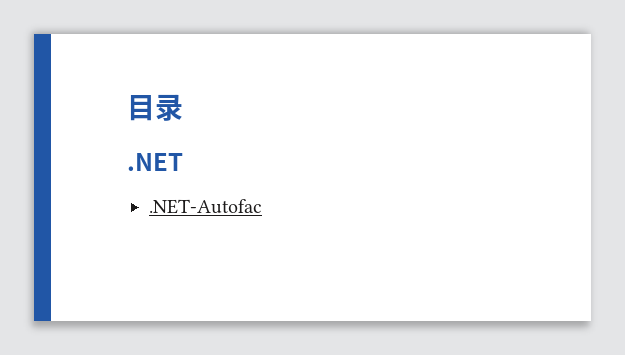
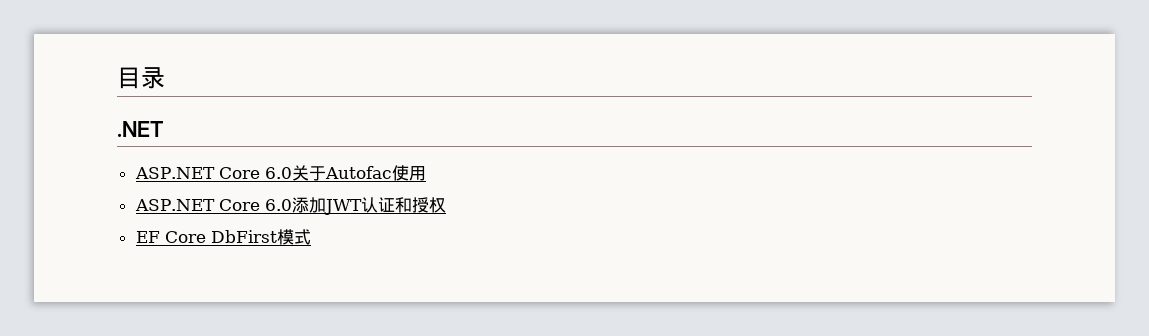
[149,199,262,214] .NET-Autofac -> [134,165,426,181] [134,197,446,215] [135,229,311,245] ASP.NET Core 6.0关于Autofac使用 // ASP.NET Core 6.0添加JWT认证和授权 // EF Core DbFirst模式

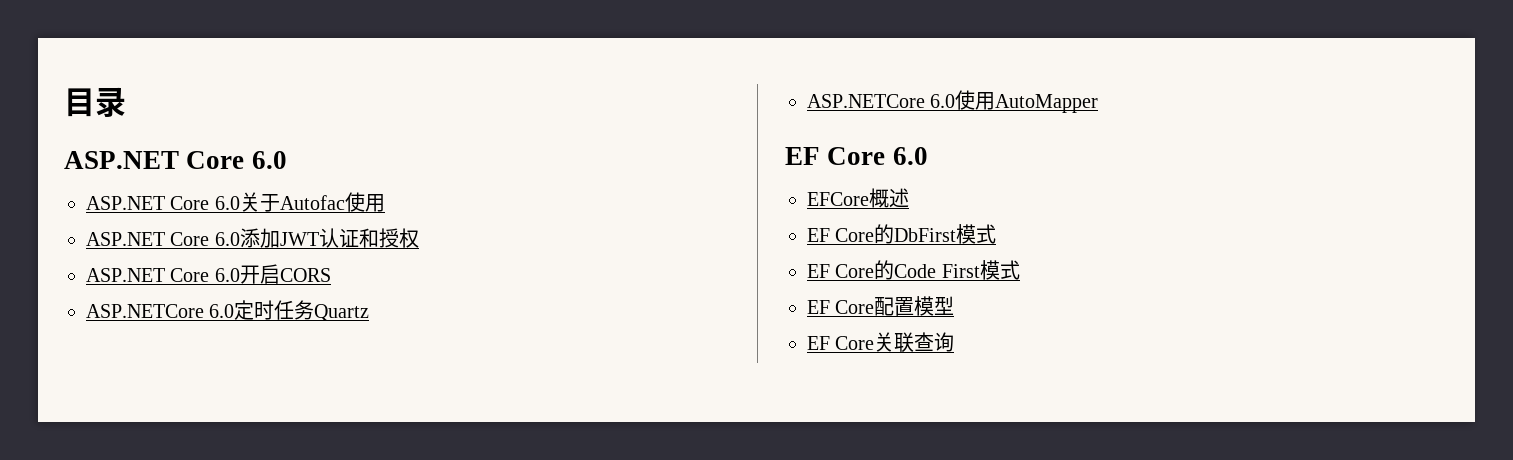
[117,121,163,137] .NET -> [64,151,287,169] ASP.NET Core 6.0
[135,229,311,245] EF Core DbFirst模式 -> [86,264,331,284] [86,300,370,321] [807,90,1099,113] [785,147,928,165] [807,188,909,208] [807,224,997,244] [807,260,1020,280] [807,296,955,316] [807,332,955,353] ASP.NET Core 6.0开启CORS // ASP.NETCore 6.0定时任务Quartz // ASP.NETCore 6.0使用AutoMapper // EF Core 6.0 // EFCore概述 // EF Core的DbFirst模式 // EF Core的Code First模式 // EF Core配置模型 // EF Core关联查询

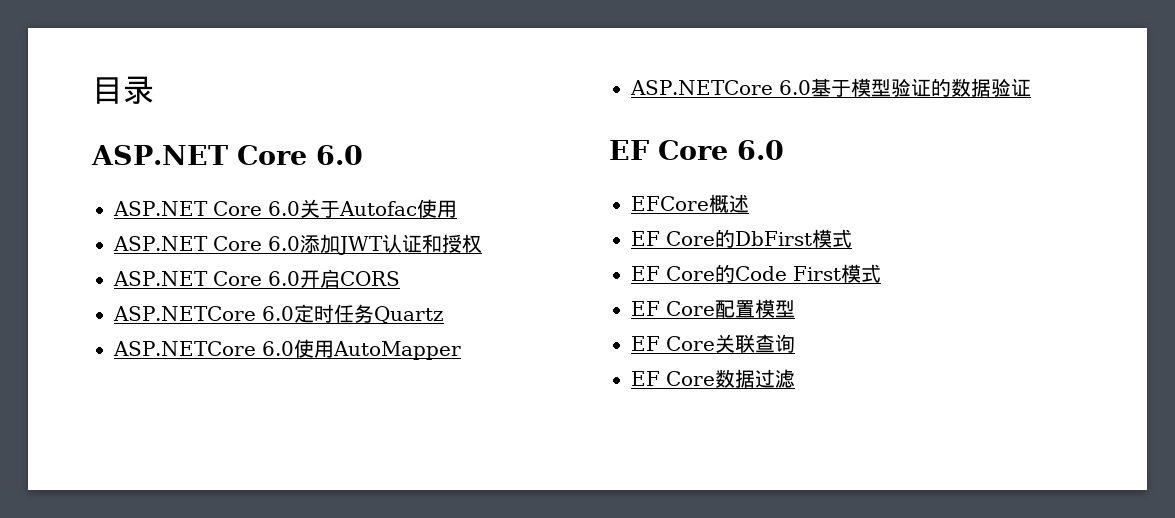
(1099, 103) none -> [630,78,1031,97] // ASP.NETCore 6.0基于模型验证的数据验证
(955, 342) none -> [631,369,795,388] // EF Core数据过滤

